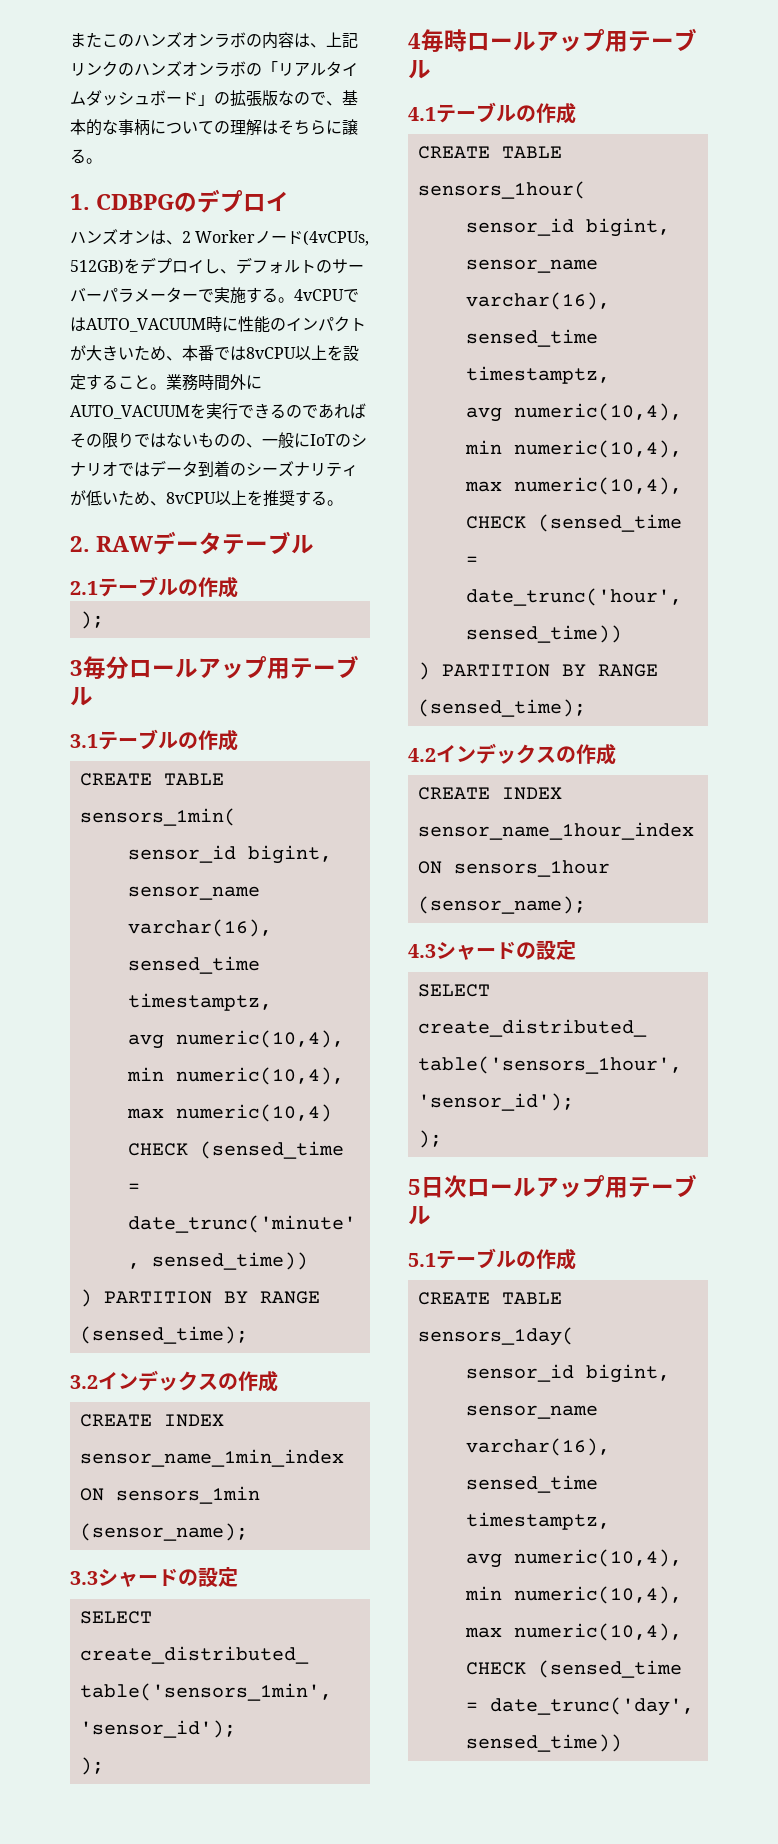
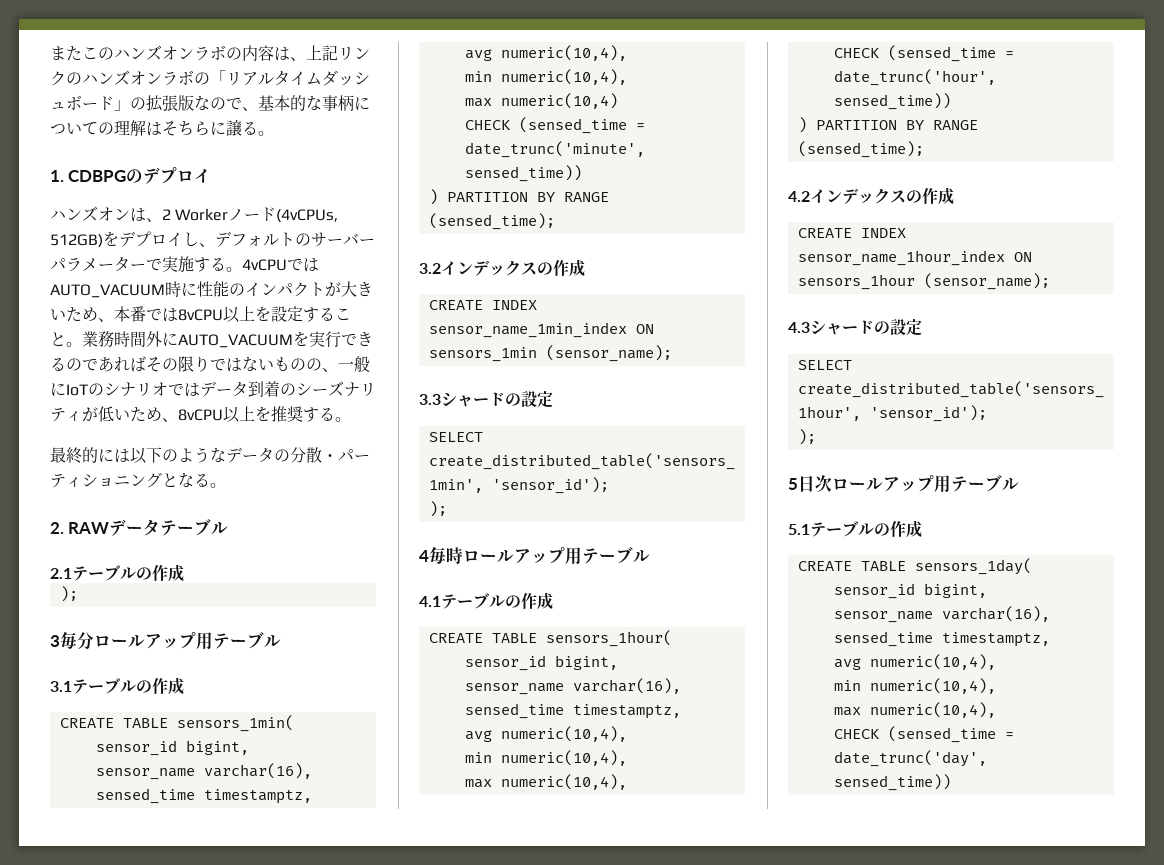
(343, 503) none -> [50,447,370,464] [50,472,226,488] // 最終的には以下のようなデータの分散・パーティショニングとなる。

